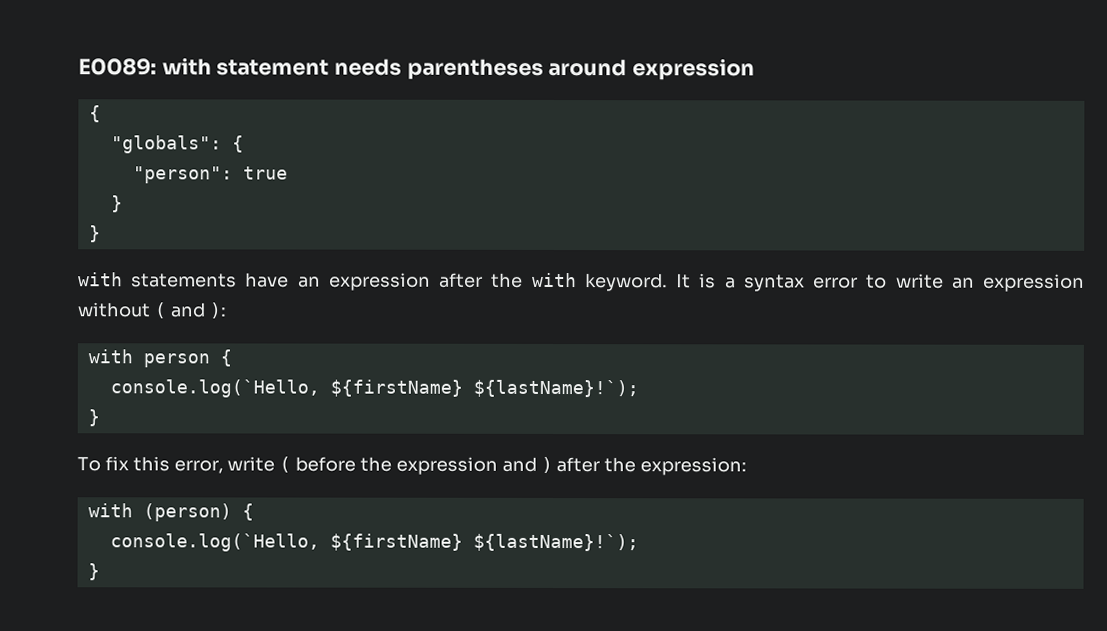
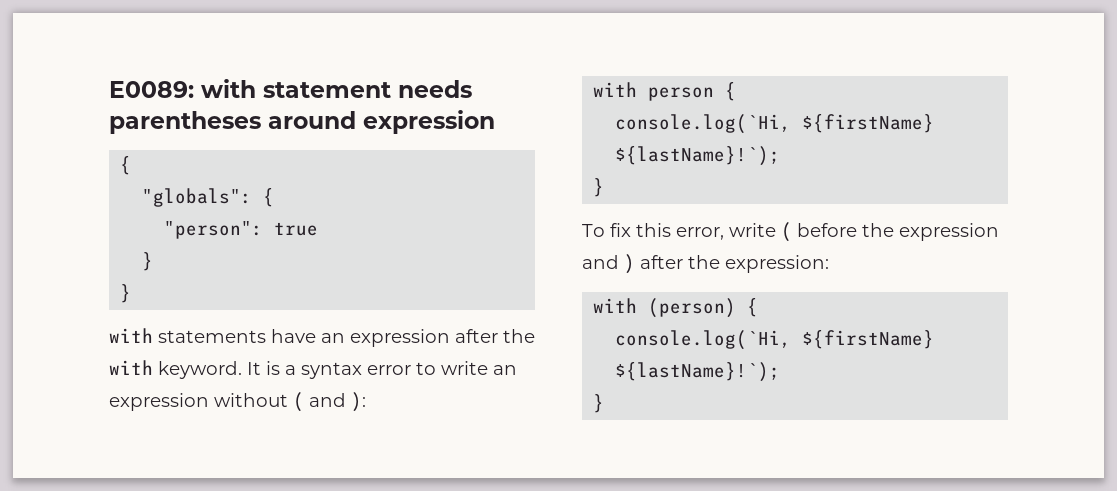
[109,379,320,398] console.log(`Hello, -> [615,114,792,134] console.log(`Hi,
[109,533,320,552] console.log(`Hello, -> [615,330,792,350] console.log(`Hi,

